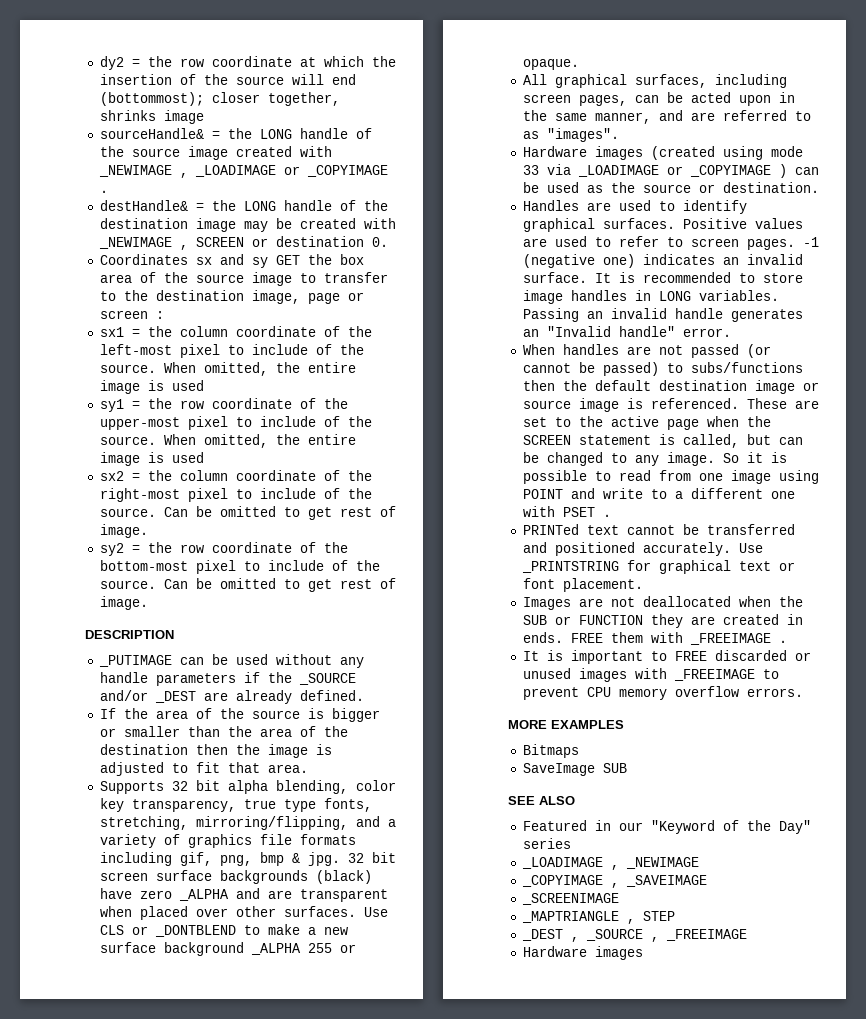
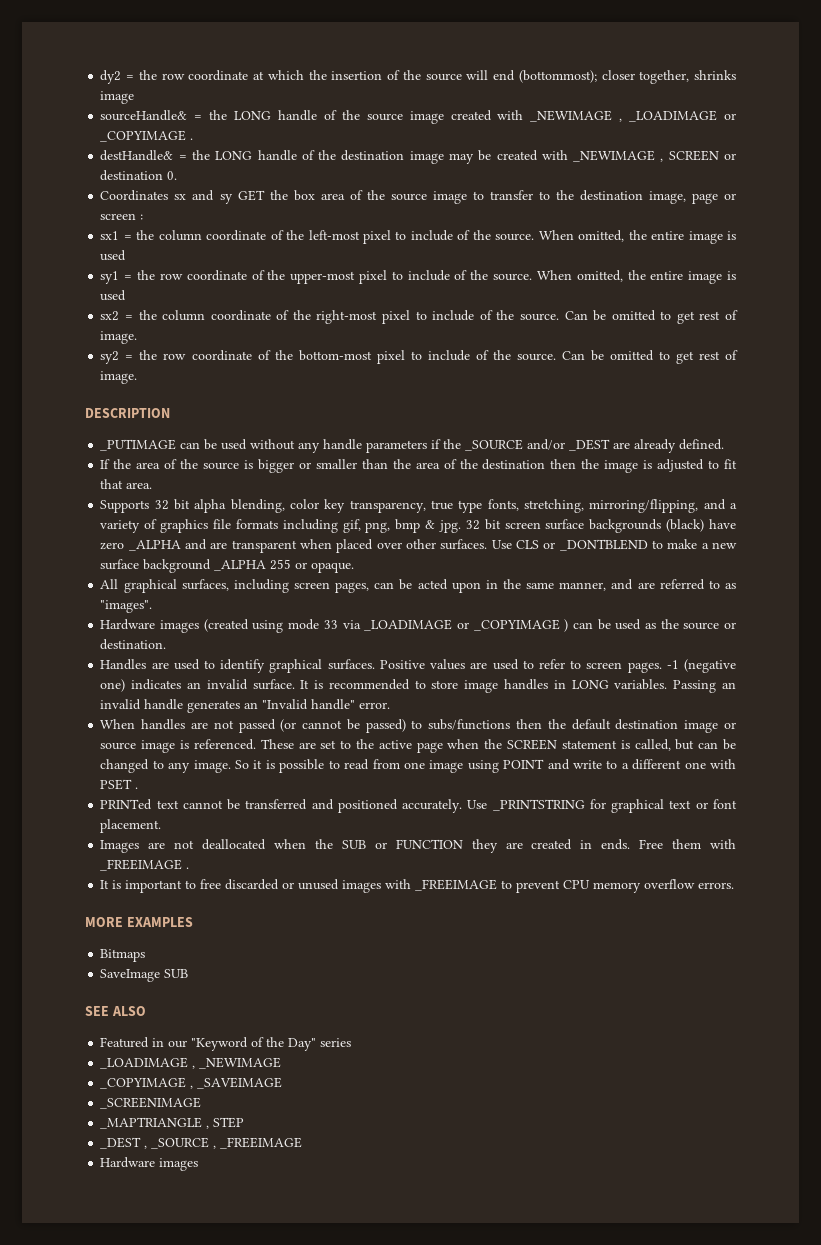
[570,633,603,643] FREE -> [639,839,664,849] Free
[674,651,707,661] FREE -> [200,879,222,889] free

